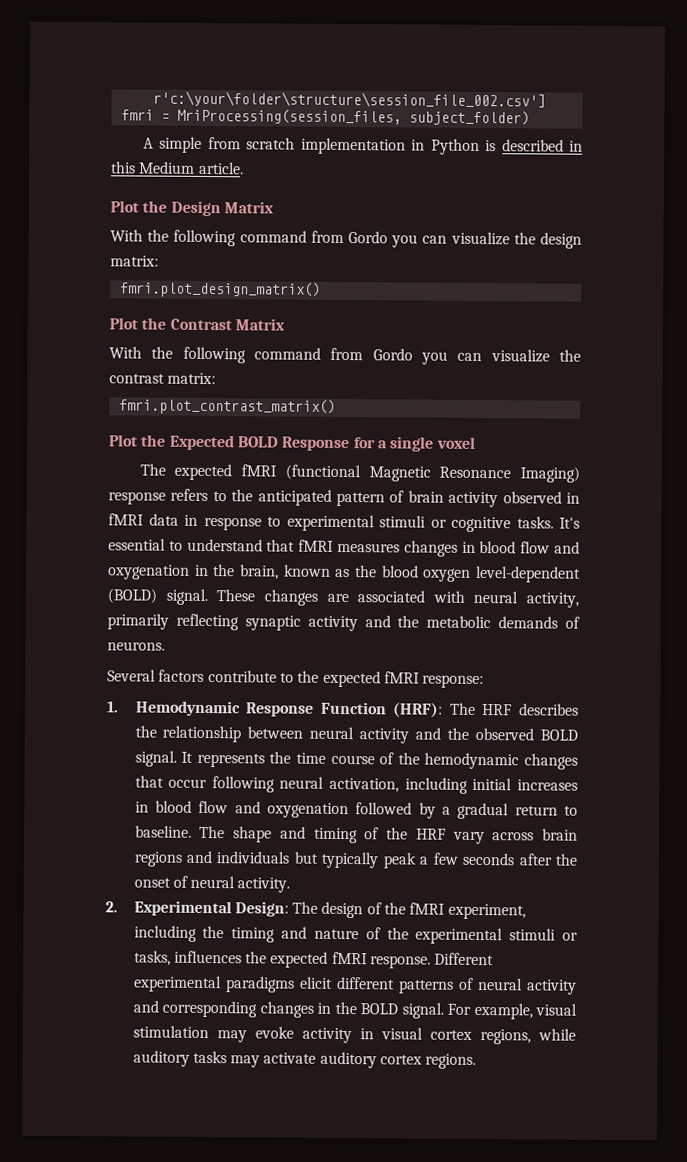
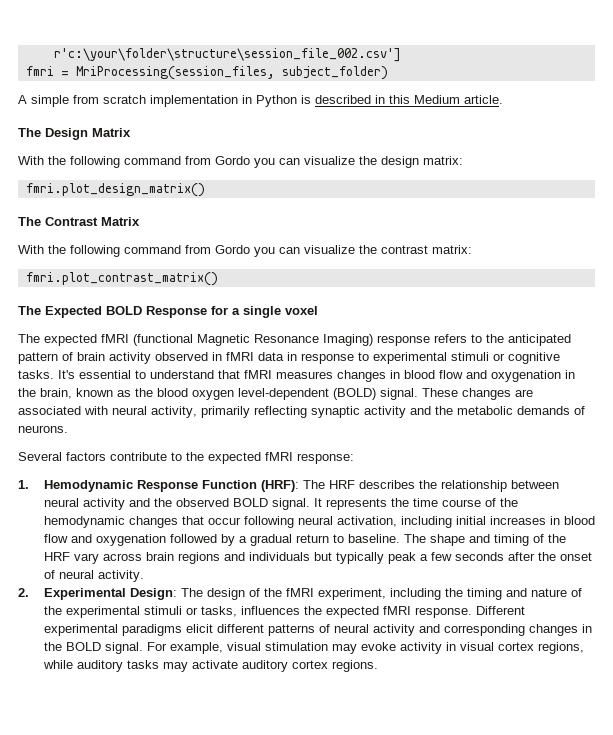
[110,200,168,213] Plot the -> [18,128,41,137] The
[109,317,167,330] Plot the -> [18,217,41,226] The
[108,434,167,447] Plot the -> [18,306,41,315] The

